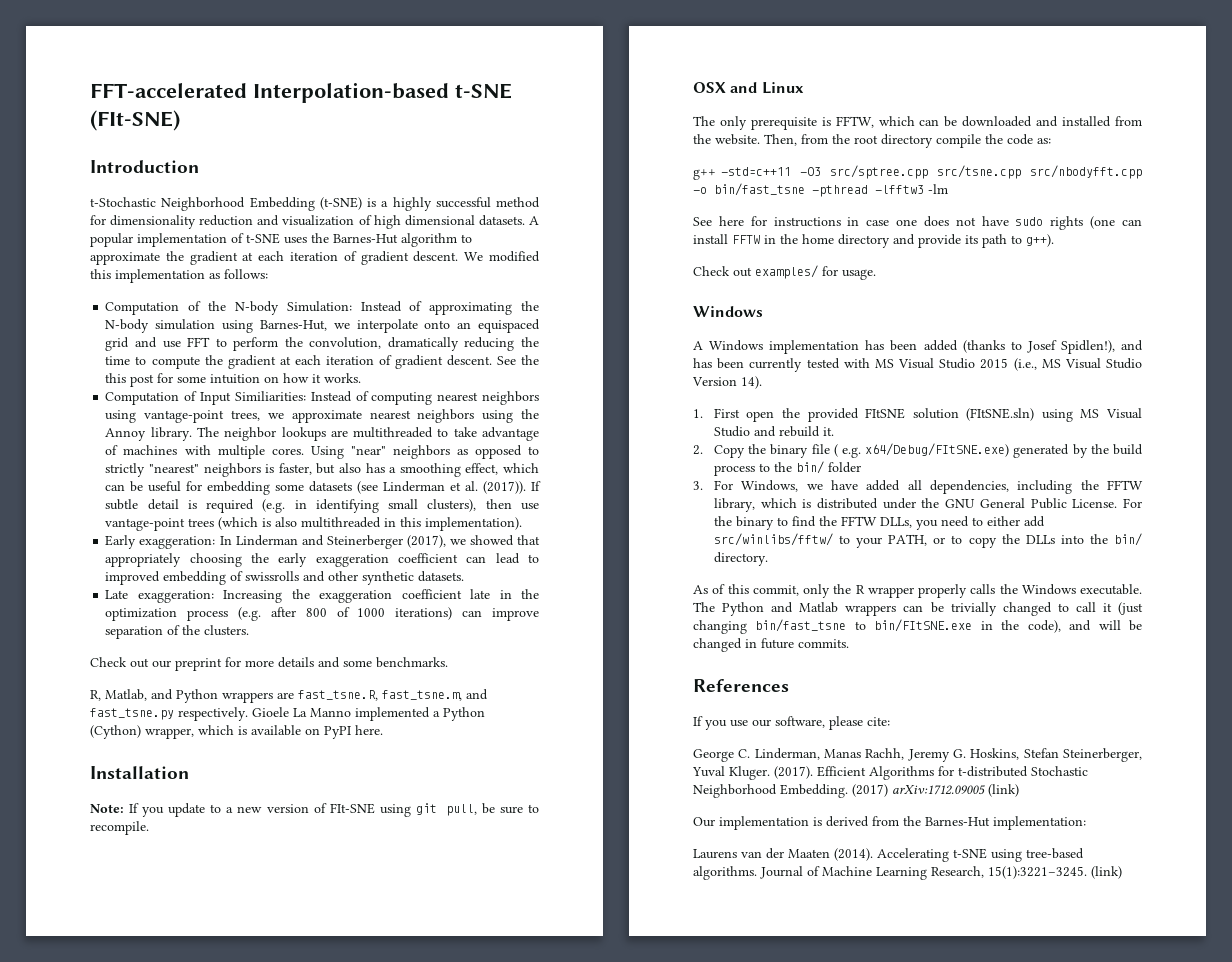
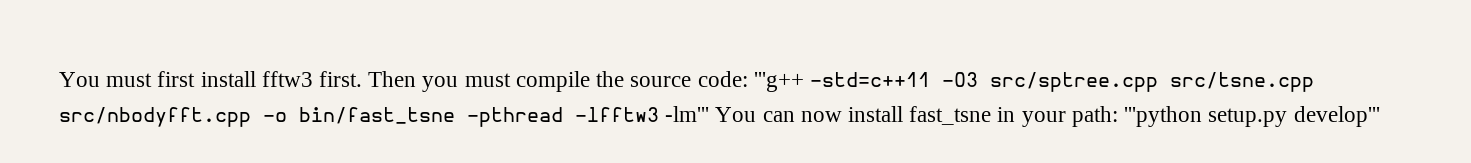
[90,82,512,103] [90,110,180,131] [90,160,199,173] [90,197,540,211] [90,215,539,229] [90,233,472,247] [90,251,541,265] [90,269,268,283] [105,301,539,315] [105,319,540,333] [105,337,539,351] [105,355,540,369] [105,373,362,387] [105,391,539,405] [105,409,539,423] [105,427,539,441] [105,445,539,459] [105,463,540,477] [105,481,542,495] [105,499,539,513] [105,517,523,531] [105,535,540,549] [105,553,539,567] [105,571,465,585] [105,589,539,603] [105,607,539,621] [105,625,250,639] [90,657,448,671] [90,689,488,703] [90,707,485,721] [90,725,383,739] [90,766,189,779] [90,803,539,817] [90,821,149,835] [693,82,804,94] [693,116,1142,130] [693,134,1051,148] [693,169,716,180] FFT-accelerated Interpolation-based t-SNE (FIt-SNE) // Introduction // t-Stochastic Neighborhood Embedding (t-SNE) is a highly successful method for dimensionality reduction and visualization of high dimensional datasets. A popular implementation of t-SNE uses the Barnes-Hut algorithm to approximate the gradient at each iteration of gradient descent. We modified this implementation as follows: // Computation of the N-body Simulation: Instead of approximating the N-body simulation using Barnes-Hut, we interpolate onto an equispaced grid and use FFT to perform the convolution, dramatically reducing the time to compute the gradient at each iteration of gradient descent. See the this post for some intuition on how it works. // Computation of Input Similiarities: Instead of computing nearest neighbors using vantage-point trees, we approximate nearest neighbors using the Annoy library. The neighbor lookups are multithreaded to take advantage of machines with multiple cores. Using "near" neighbors as opposed to strictly "nearest" neighbors is faster, but also has a smoothing effect, which can be useful for embedding some datasets (see Linderman et al. (2017)). If subtle detail is required (e.g. in identifying small clusters), then use vantage-point trees (which is also multithreaded in this implementation). // Early exaggeration: In Linderman and Steinerberger (2017), we showed that appropriately choosing the early exaggeration coefficient can lead to improved embedding of swissrolls and other synthetic datasets. // Late exaggeration: Increasing the exaggeration coefficient late in the optimization process (e.g. after 800 of 1000 iterations) can improve separation of the clusters. // Check out our preprint for more details and some benchmarks. // R, Matlab, and Python wrappers are fast_tsne.R, fast_tsne.m, and fast_tsne.py respectively. Gioele La Manno implemented a Python (Cython) wrapper, which is available on PyPI here. // Installation // Note: If you update to a new version of FIt-SNE using git pull, be sure to recompile. // OSX and Linux // The only prerequisite is FFTW, which can be downloaded and installed from the website. Then, from the root directory compile the code as: // g++ -> [59,71,804,92] You must first install fftw3 first. Then you must compile the source code: '''g++
[928,184,948,194] [693,216,1142,230] [693,234,1054,248] [693,265,876,280] [693,306,763,317] [693,340,1143,354] [693,358,1142,372] [692,376,762,389] [693,408,1142,422] [713,426,834,437] [693,443,1143,458] [713,461,861,476] [693,480,1143,494] [713,498,1142,512] [713,516,1045,530] [713,533,1142,548] [713,552,768,566] [693,584,1142,598] [693,602,1143,616] [693,619,1142,634] [693,638,849,652] [693,679,789,692] [693,716,890,730] [693,748,1142,762] [692,766,1088,780] [693,784,1019,798] [693,816,1086,830] [693,848,1084,862] [693,866,1122,880] -lm // See here for instructions in case one does not have sudo rights (one can install FFTW in the home directory and provide its path to g++). // Check out examples/ for usage. // Windows // A Windows implementation has been added (thanks to Josef Spidlen!), and has been currently tested with MS Visual Studio 2015 (i.e., MS Visual Studio Version 14). // 1. First open the provided FItSNE solution (FItSNE.sln) using MS Visual Studio and rebuild it. // 2. Copy the binary file ( e.g. x64/Debug/FItSNE.exe) generated by the build process to the bin/ folder // 3. For Windows, we have added all dependencies, including the FFTW library, which is distributed under the GNU General Public License. For the binary to find the FFTW DLLs, you need to either add src/winlibs/fftw/ to your PATH, or to copy the DLLs into the bin/ directory. // As of this commit, only the R wrapper properly calls the Windows executable. The Python and Matlab wrappers can be trivially changed to call it (just changing bin/fast_tsne to bin/FItSNE.exe in the code), and will be changed in future commits. // References // If you use our software, please cite: // George C. Linderman, Manas Rachh, Jeremy G. Hoskins, Stefan Steinerberger, Yuval Kluger. (2017). Efficient Algorithms for t-distributed Stochastic Neighborhood Embedding. (2017) arXiv:1712.09005 (link) // Our implementation is derived from the Barnes-Hut implementation: // Laurens van der Maaten (2014). Accelerating t-SNE using tree-based algorithms. Journal of Machine Learning Research, 15(1):3221–3245. (link) -> [665,106,1380,127] -lm''' You can now install fast_tsne in your path: '''python setup.py develop'''

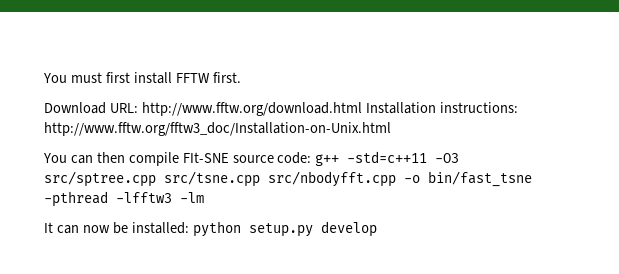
[261,71,313,87] fftw3 -> [175,73,210,83] FFTW
[368,71,625,92] Then you must compile the -> [44,102,518,116] [44,122,391,136] [43,152,229,166] // Download URL: http://www.fftw.org/download.html Installation instructions: http://www.fftw.org/fftw3_doc/Installation-on-Unix.html // You can then compile FIt-SNE
[753,72,804,92] '''g++ -> [315,154,340,166] g++
[665,106,1380,127] -lm''' You can now install fast_tsne in your path: '''python setup.py develop''' -> [180,192,204,203] [44,221,377,237] -lm // It can now be installed: python setup.py develop

